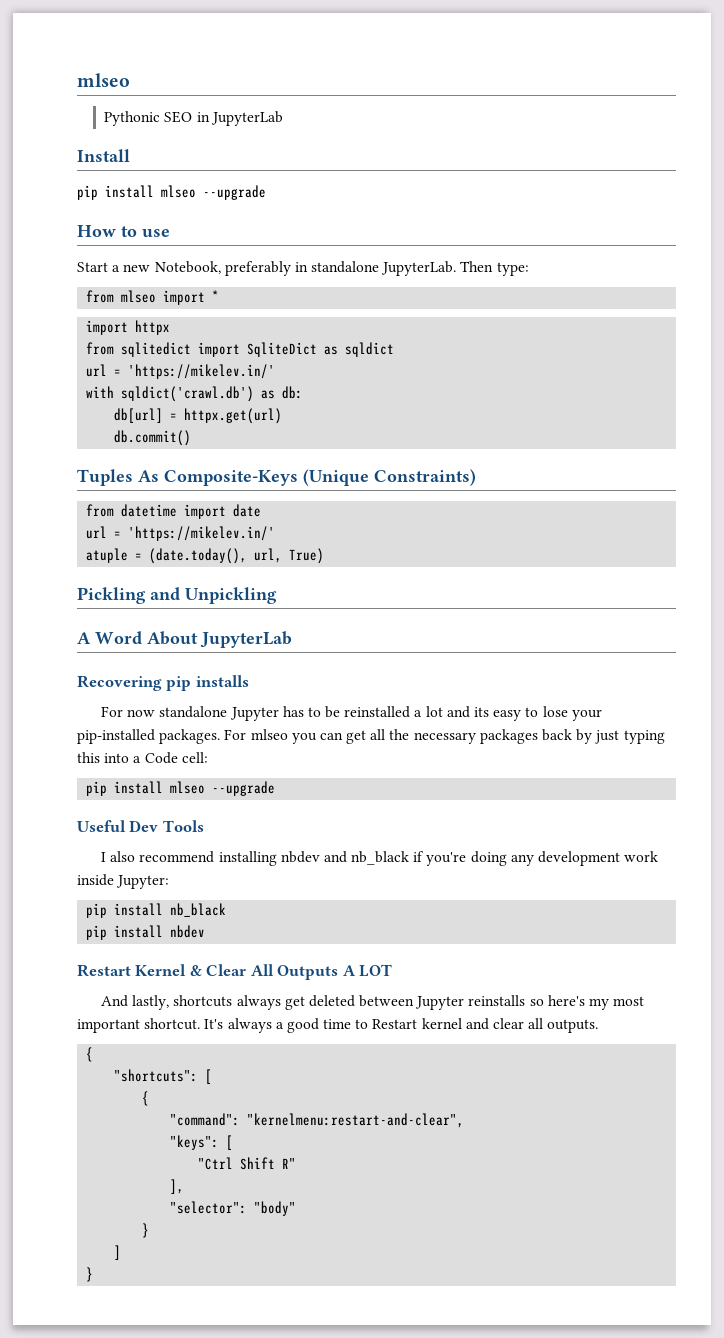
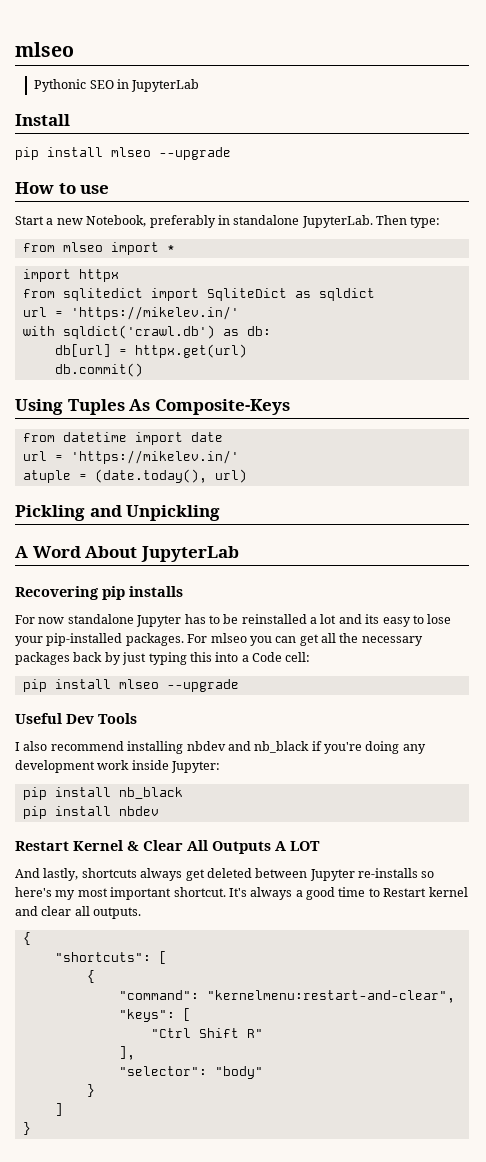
(192, 438) none -> [15,399,63,415] Using
[303,469,476,486] (Unique Constraints) -> (290, 407) none
[254,548,325,564] url, True) -> [214,469,247,483] url)
[468,995,526,1006] reinstalls -> [358,868,418,878] re-installs

